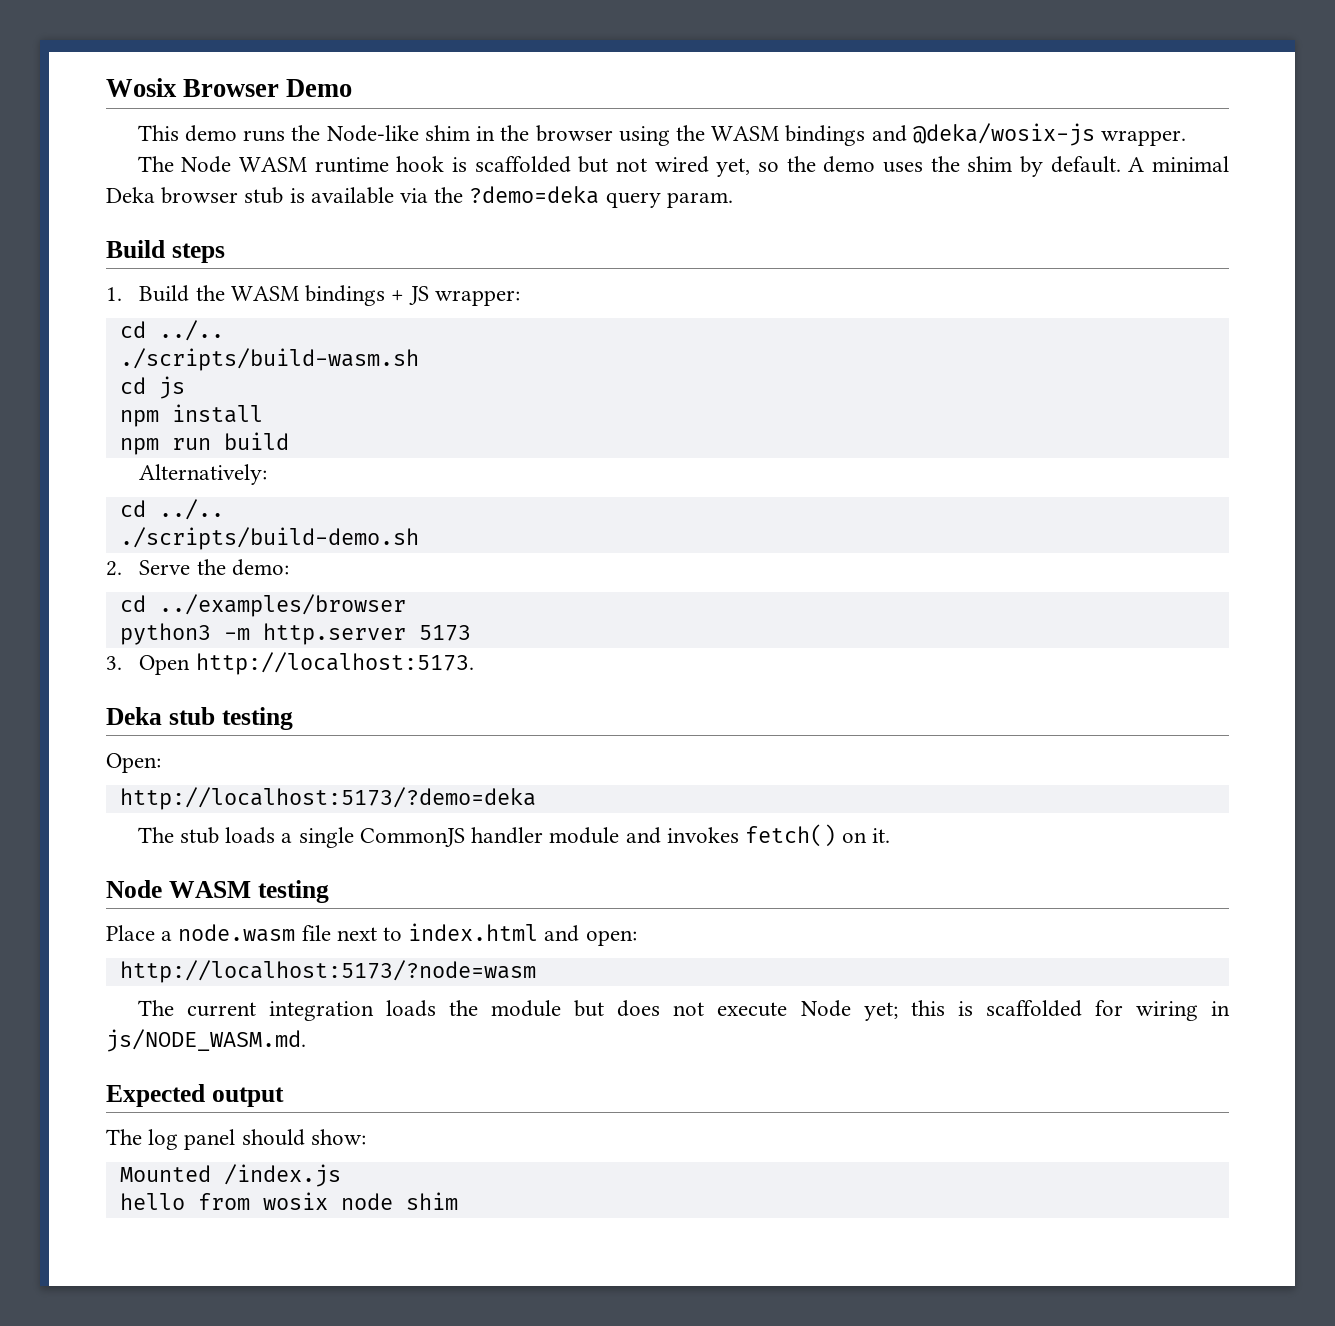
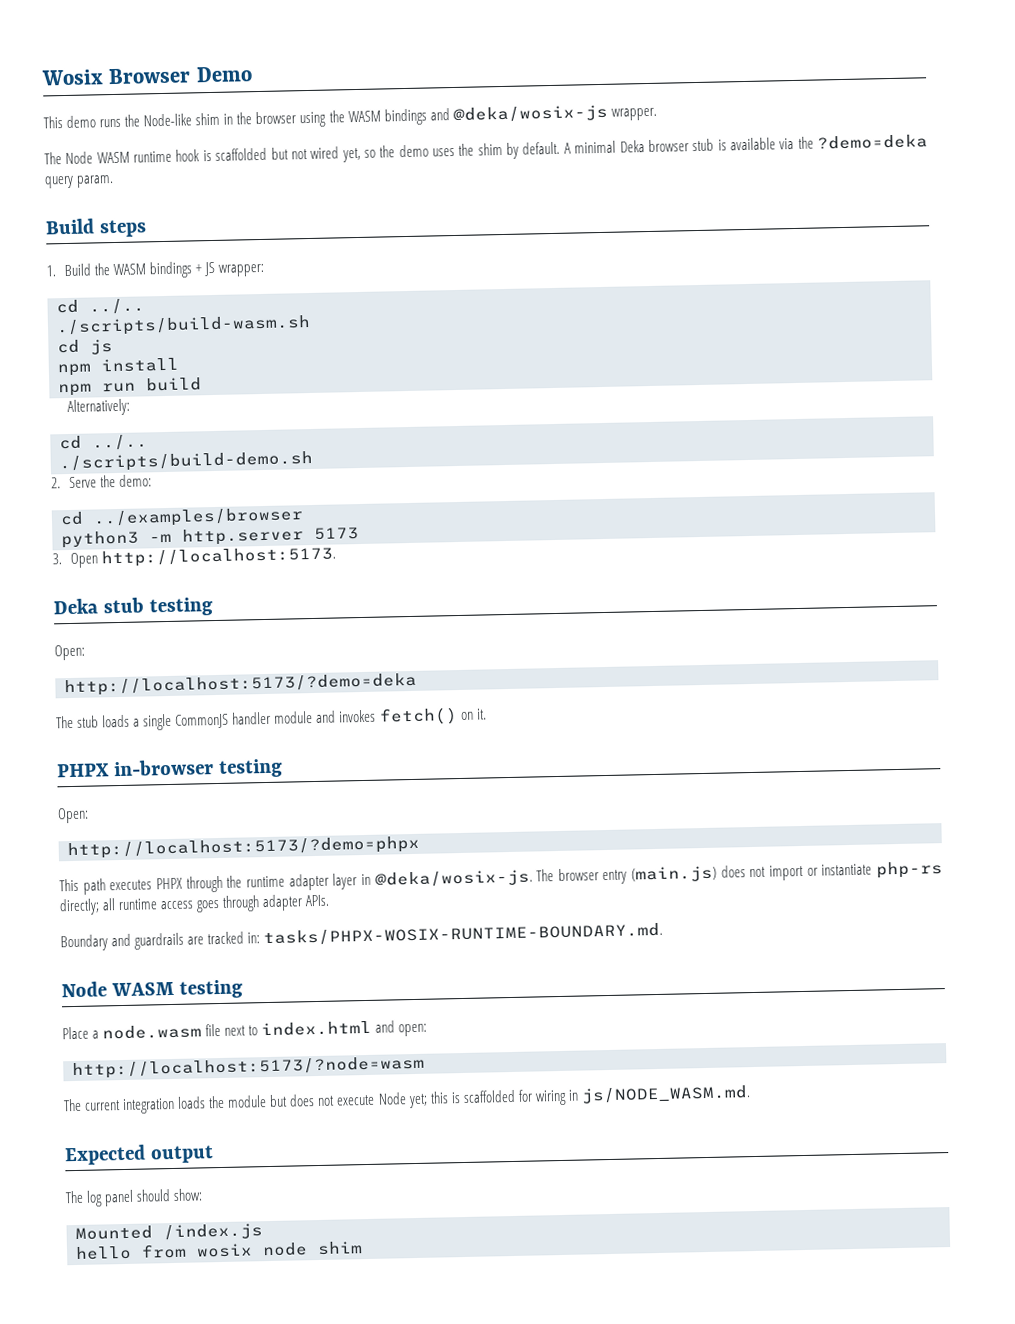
(891, 835) none -> [57,758,283,778] [57,807,89,824] [67,835,420,860] [59,861,943,895] [59,894,330,916] [60,922,664,952] // PHPX in-browser testing // Open: // http://localhost:5173/?demo=phpx // This path executes PHPX through the runtime adapter layer in @deka/wosix-js. The browser entry (main.js) does not import or instantiate php-rs directly; all runtime access goes through adapter APIs. // Boundary and guardrails are tracked in: tasks/PHPX-WOSIX-RUNTIME-BOUNDARY.md.

